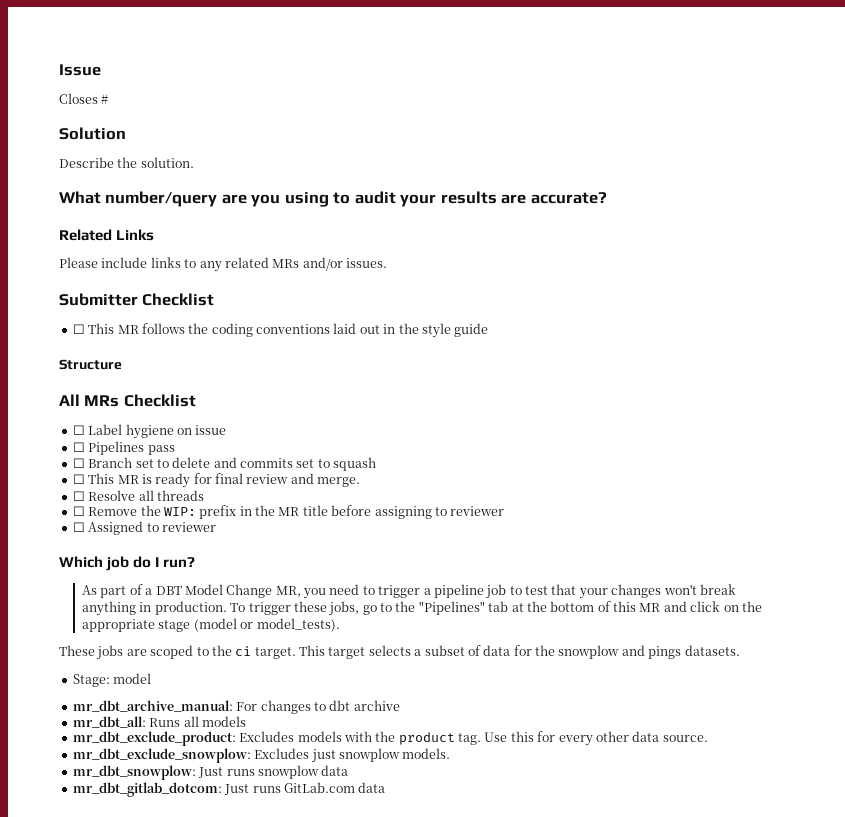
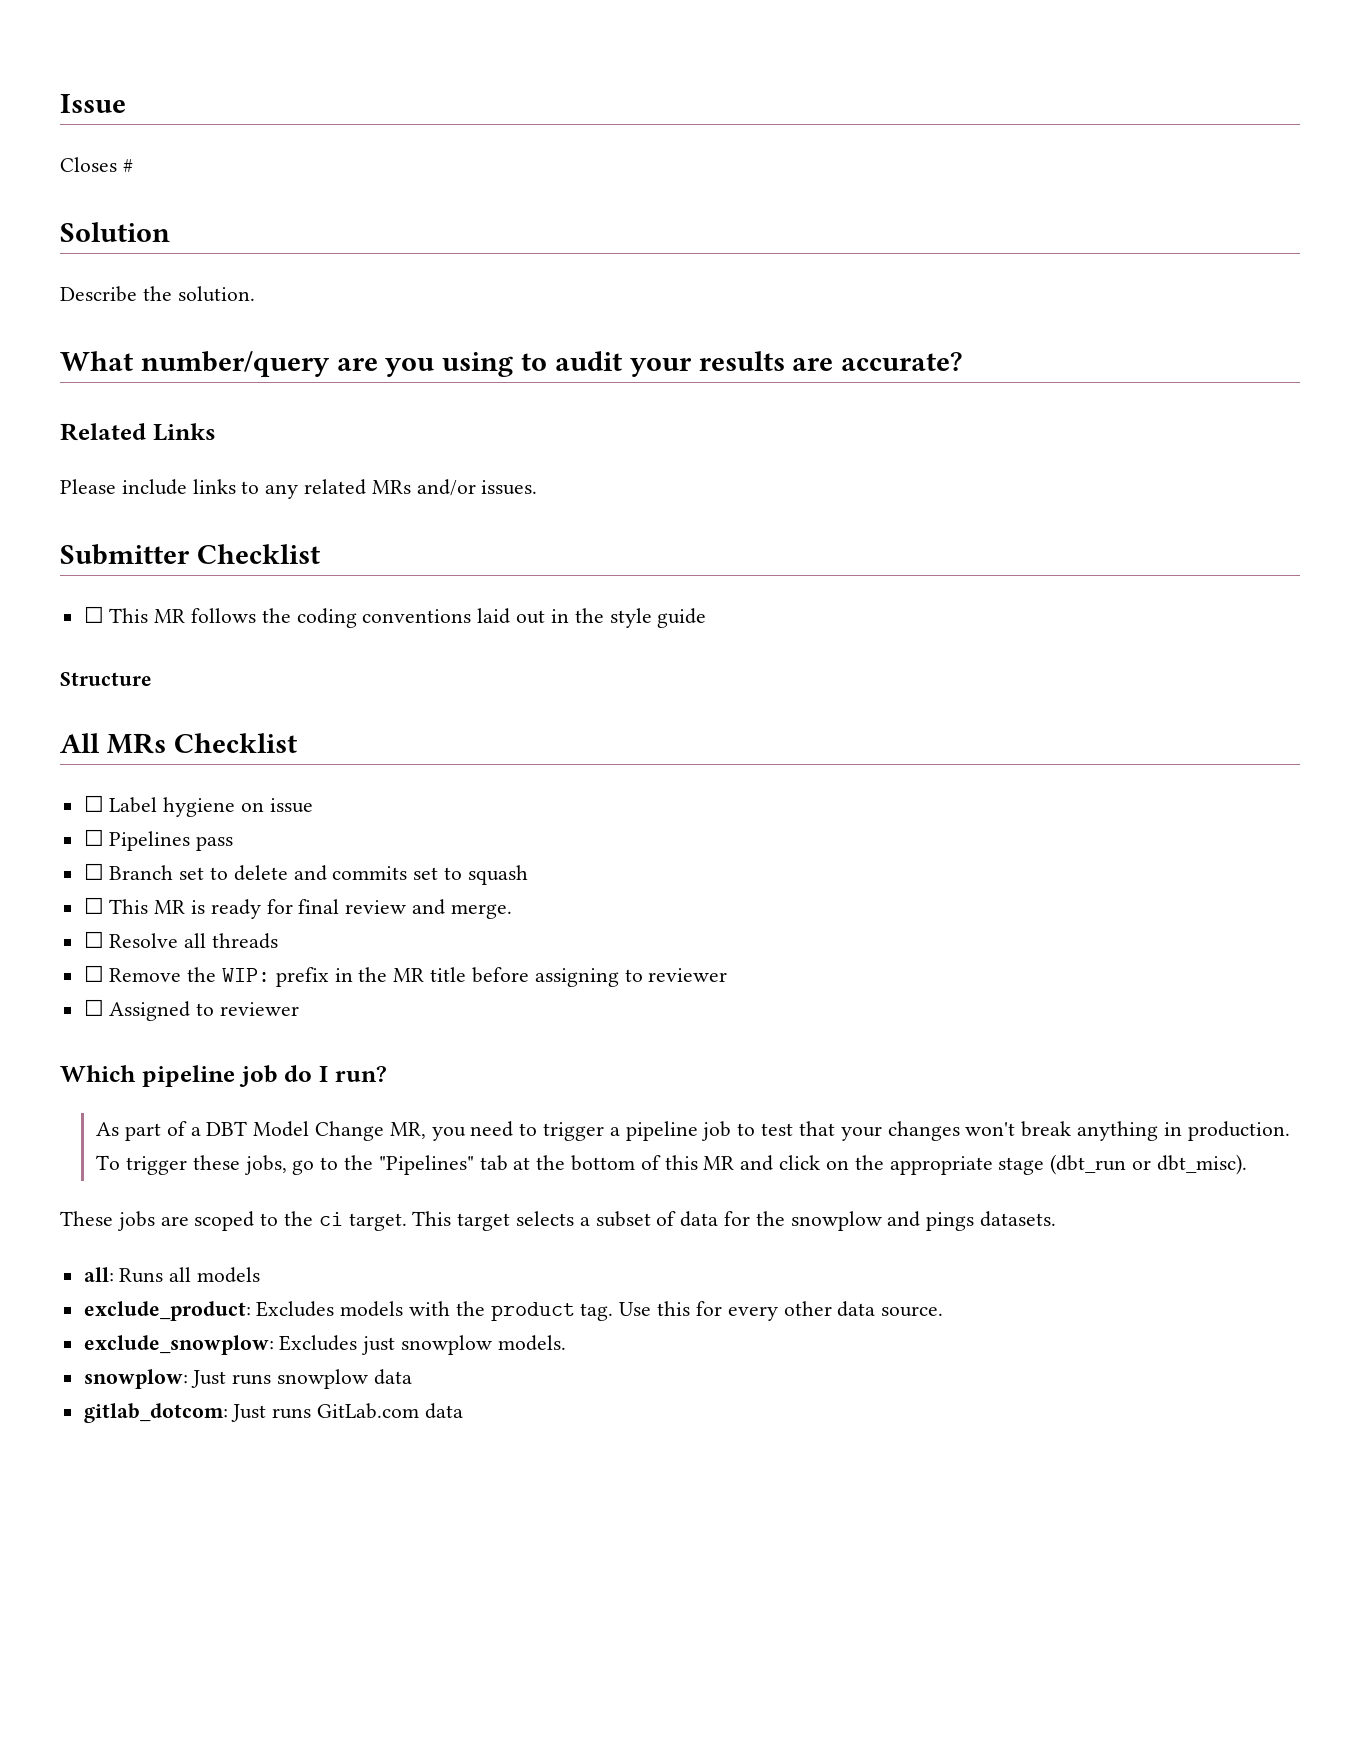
(103, 562) none -> [141,1065,235,1087] pipeline
[193,618,340,632] (model or model_tests). -> [1050,1154,1247,1175] (dbt_run or dbt_misc).
[72,673,152,687] [72,700,400,714] [72,716,146,728] Stage: model // mr_dbt_archive_manual: For changes to dbt archive // mr_dbt_all: -> [83,1267,114,1282] all:
[72,731,236,746] mr_dbt_exclude_product: -> [83,1301,251,1321] exclude_product:
[72,748,251,763] mr_dbt_exclude_snowplow: -> [83,1335,274,1355] exclude_snowplow:
[72,765,196,780] mr_dbt_snowplow: -> [83,1369,188,1389] snowplow:
[72,782,222,797] mr_dbt_gitlab_dotcom: -> [83,1403,228,1423] gitlab_dotcom:

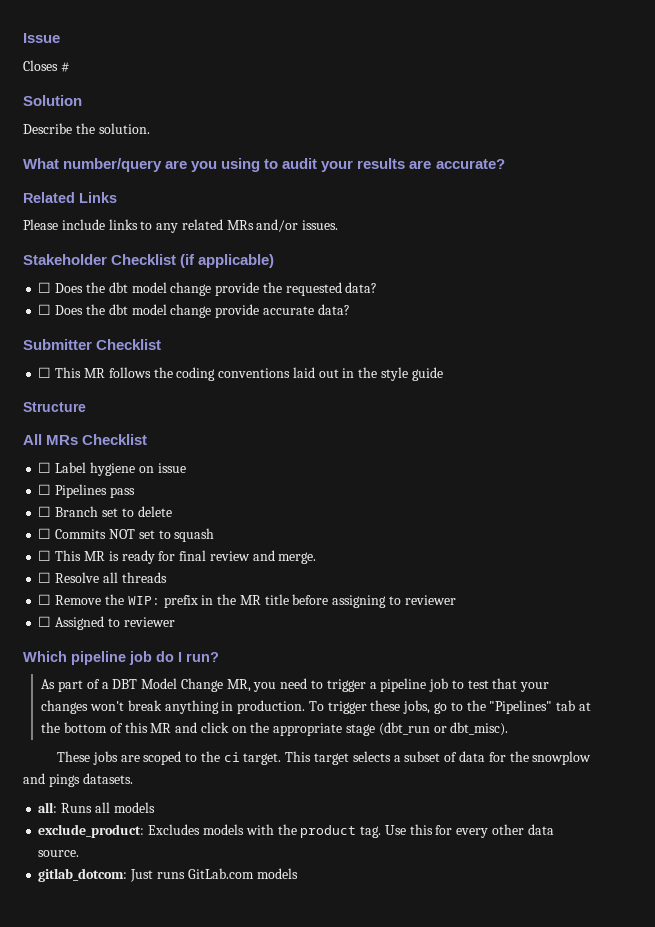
(538, 487) none -> [23,254,275,268] [38,282,378,296] [38,304,350,318] // Stakeholder Checklist (if applicable) // ☐ Does the dbt model change provide the requested data? // ☐ Does the dbt model change provide accurate data?
[293,865,408,881] and commits -> [38,528,135,539] // ☐ Commits NOT
[83,1335,566,1355] [83,1369,412,1389] // exclude_snowplow: Excludes just snowplow models. // snowplow: Just runs snowplow data -> (80, 853) none
[424,1403,463,1419] data -> [256,868,298,879] models

